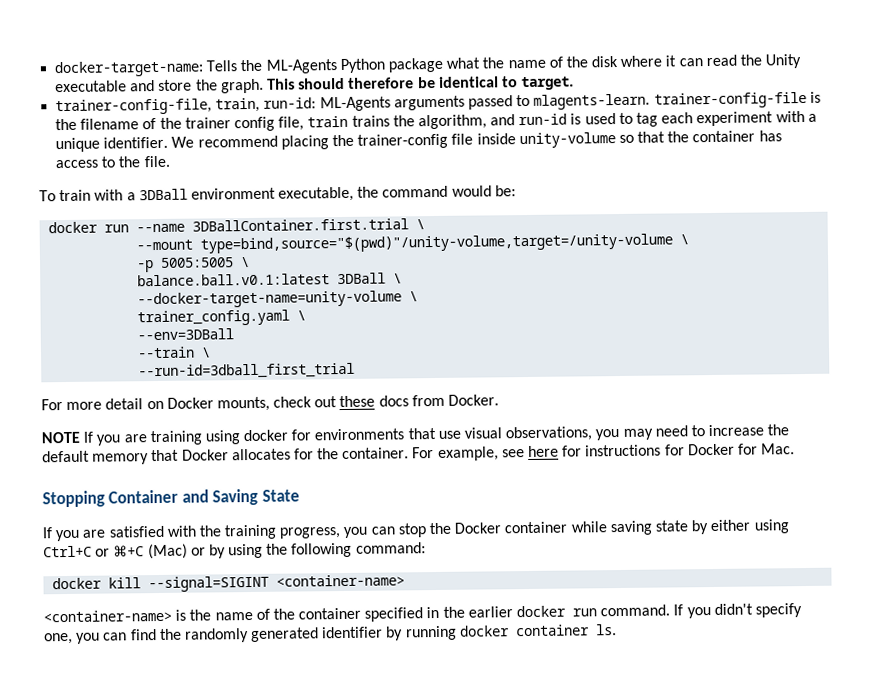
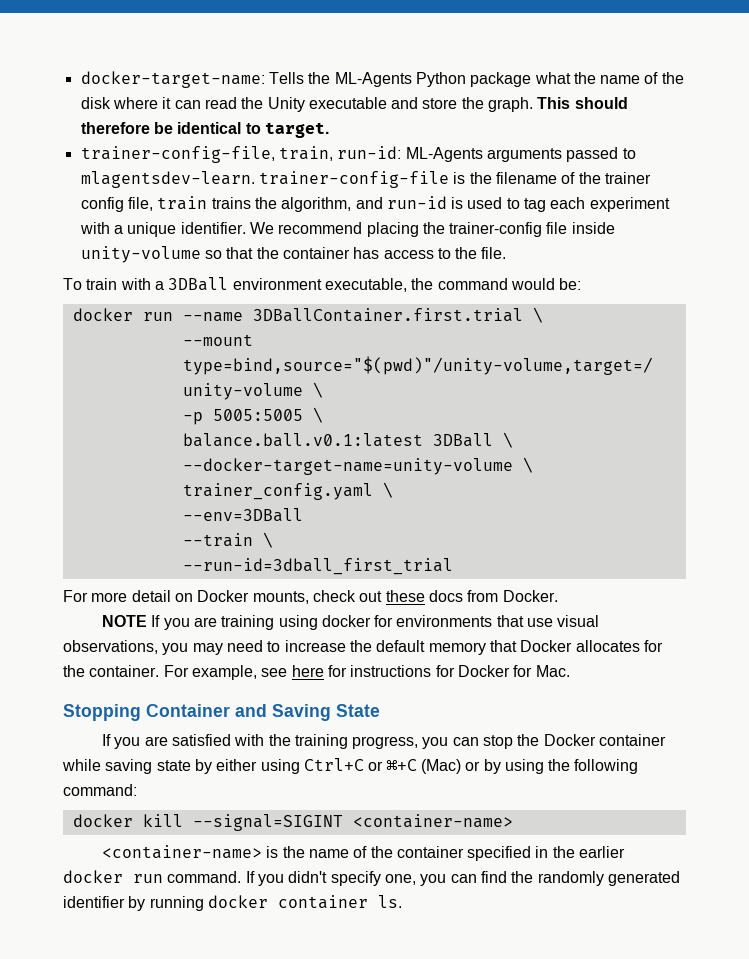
[533,93,651,110] mlagents-learn. -> [80,171,255,188] mlagentsdev-learn.

